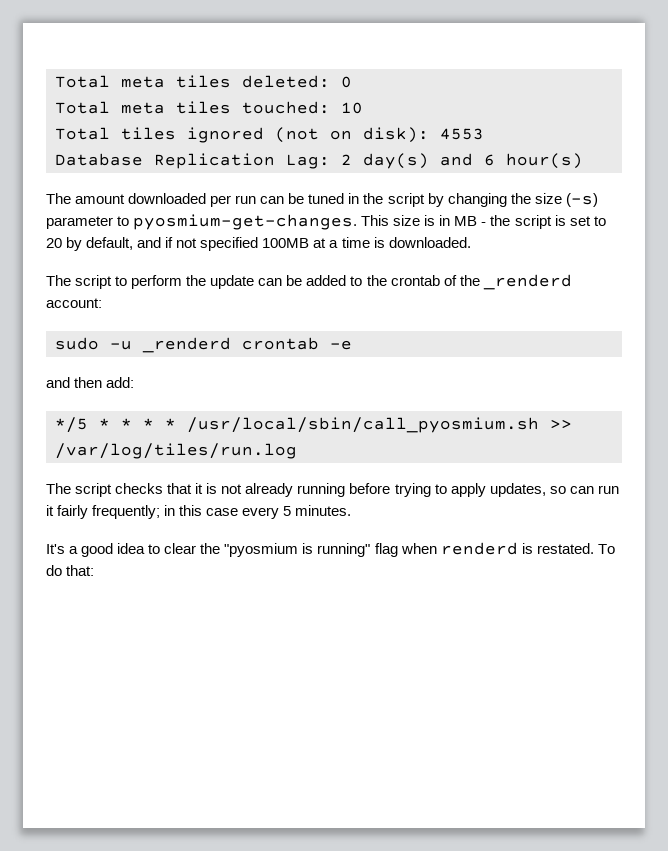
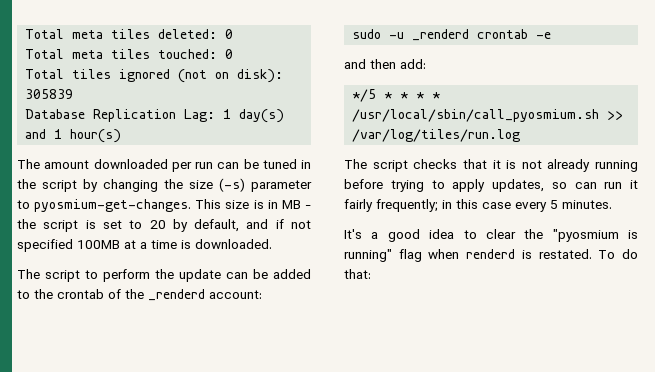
[341,102,363,114] 10 -> [225,49,234,59] 0
[440,128,484,140] 4553 -> [25,89,74,99] 305839
[341,154,352,165] 2 -> [223,109,232,119] 1
[484,154,495,166] 6 -> [54,129,63,139] 1

